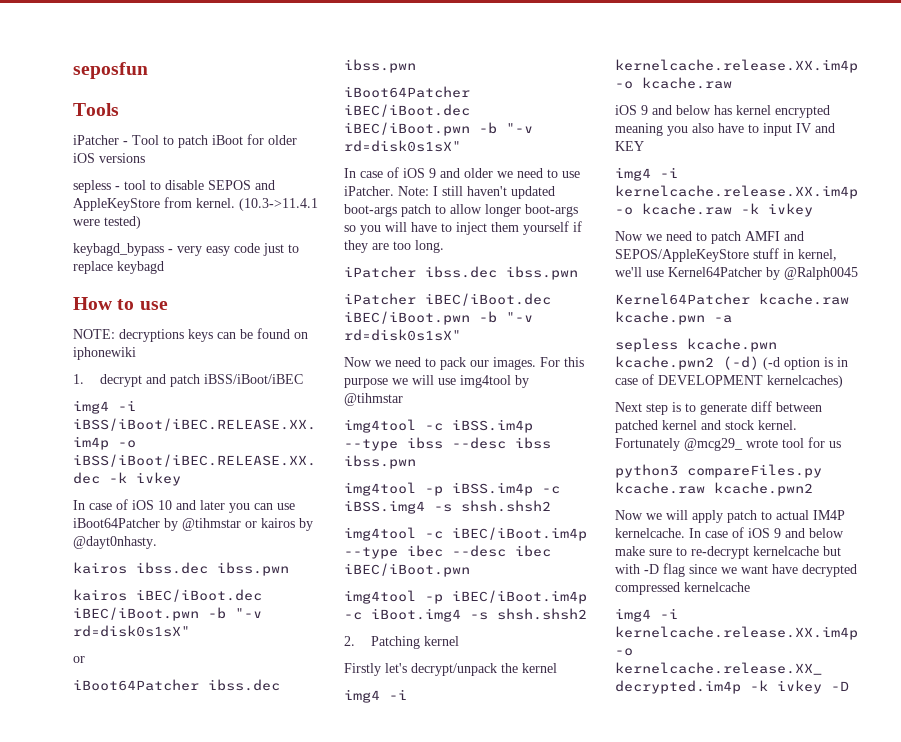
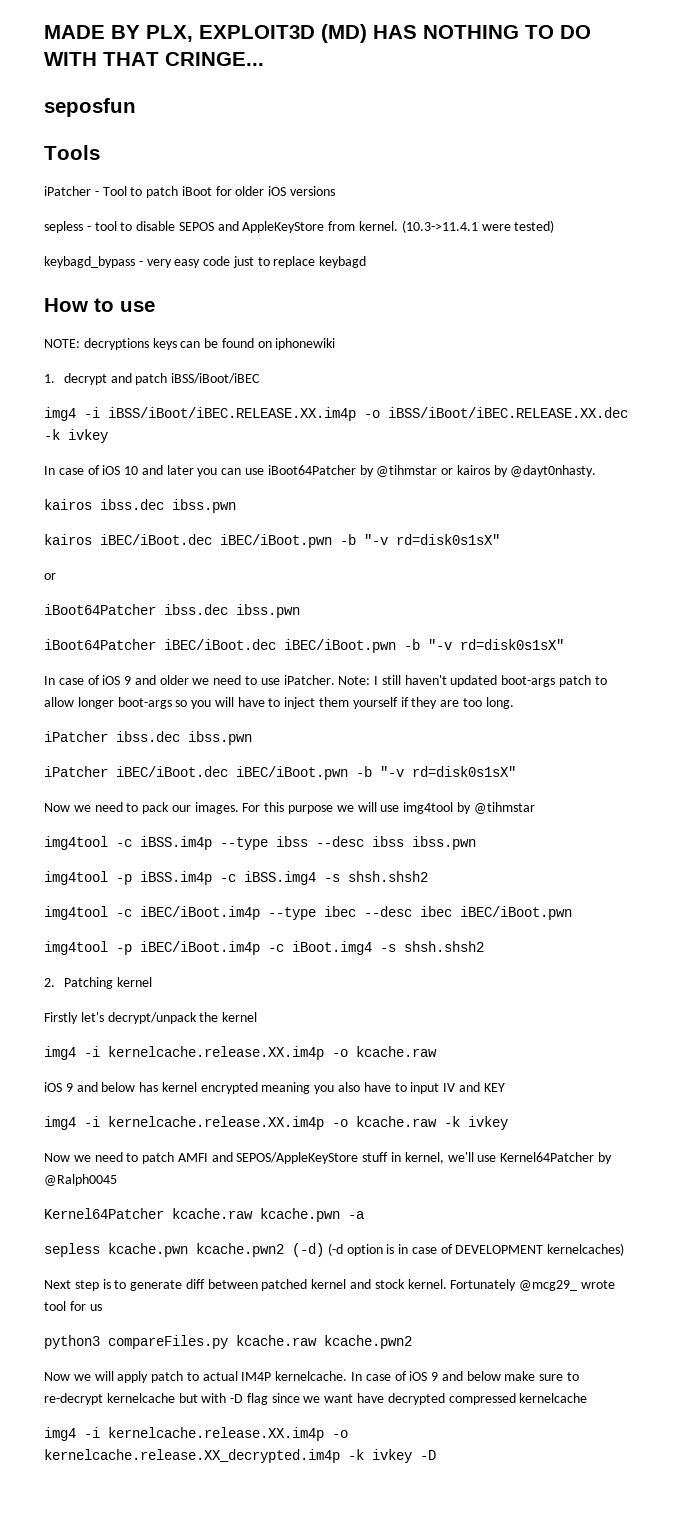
(73, 70) none -> [44,24,591,43] [44,52,264,66] MADE BY PLX, EXPLOIT3D (MD) HAS NOTHING TO DO WITH THAT CRINGE... //

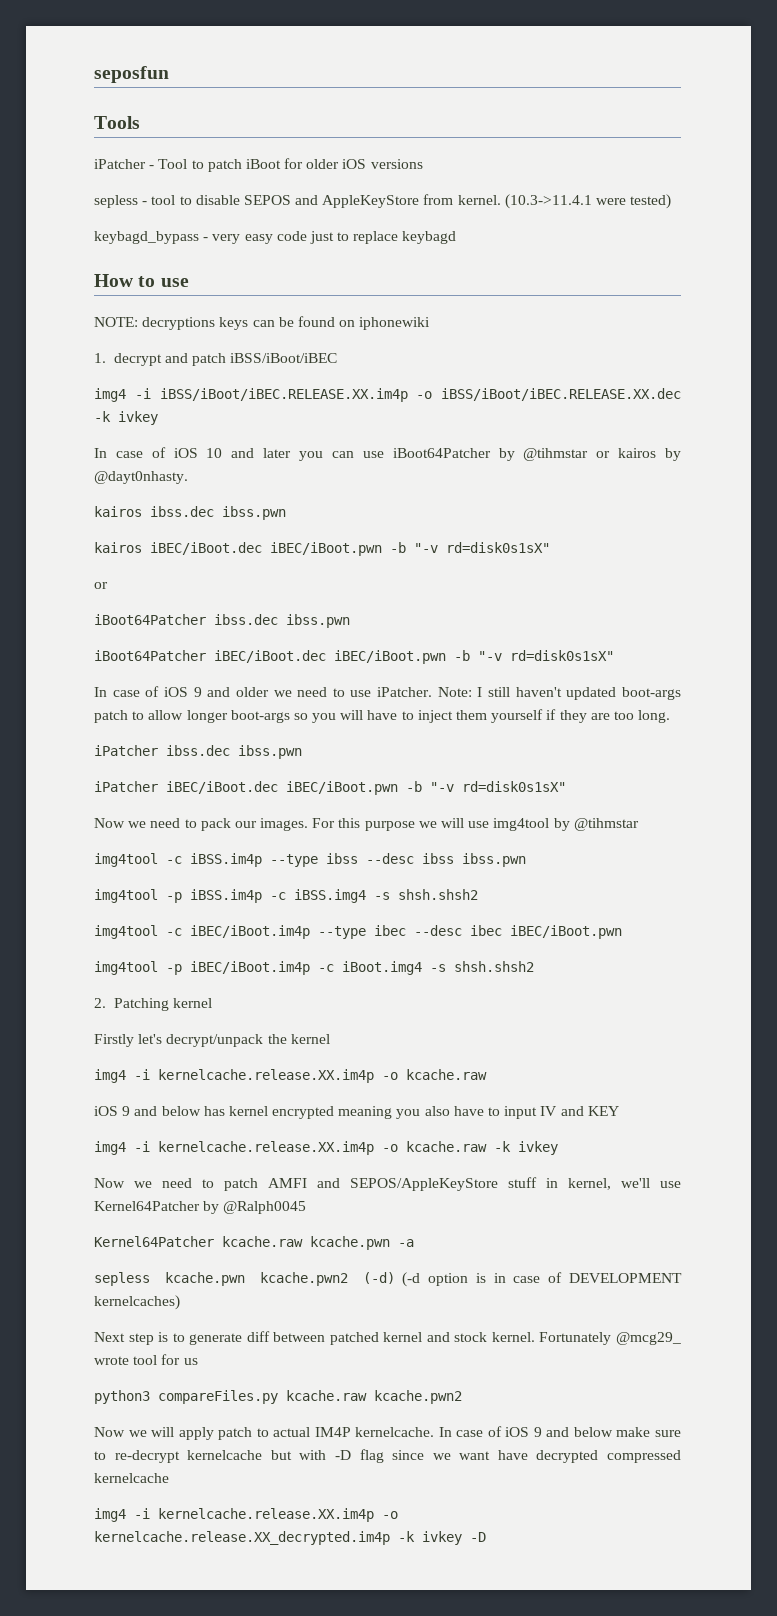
[44,24,591,43] [44,52,264,66] MADE BY PLX, EXPLOIT3D (MD) HAS NOTHING TO DO WITH THAT CRINGE... // -> (94, 74) none

